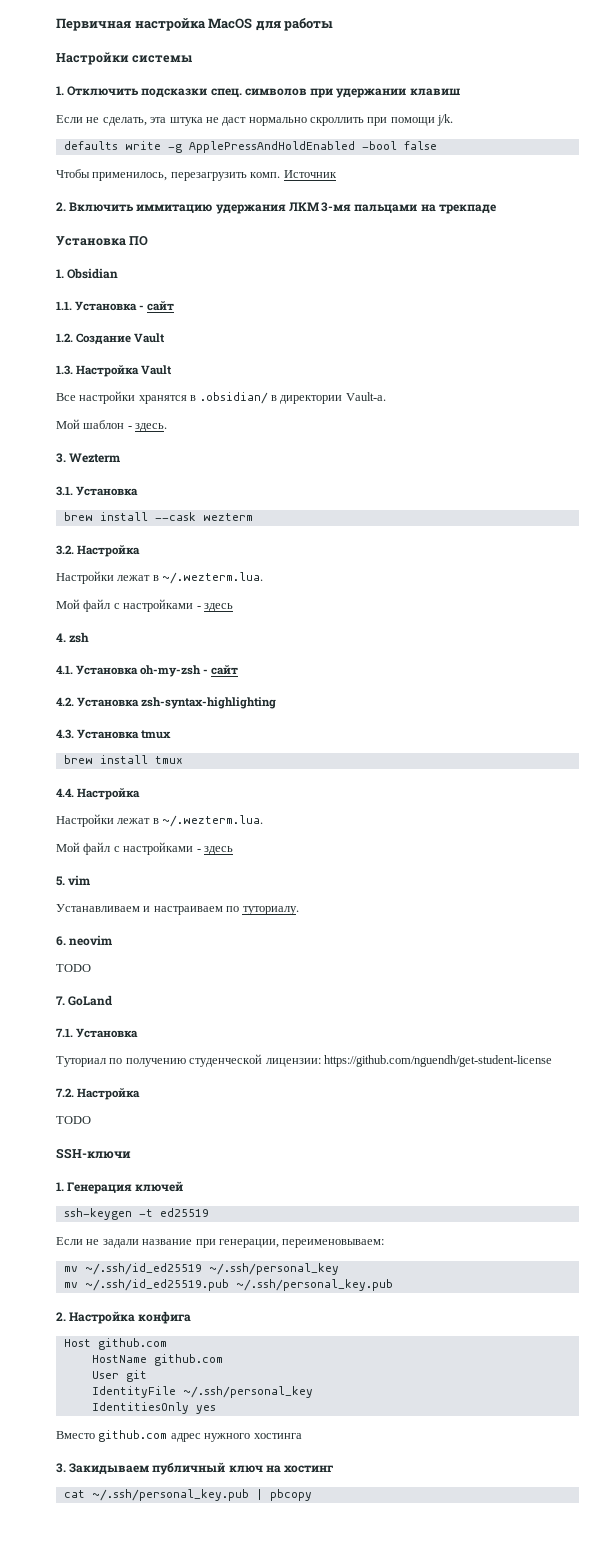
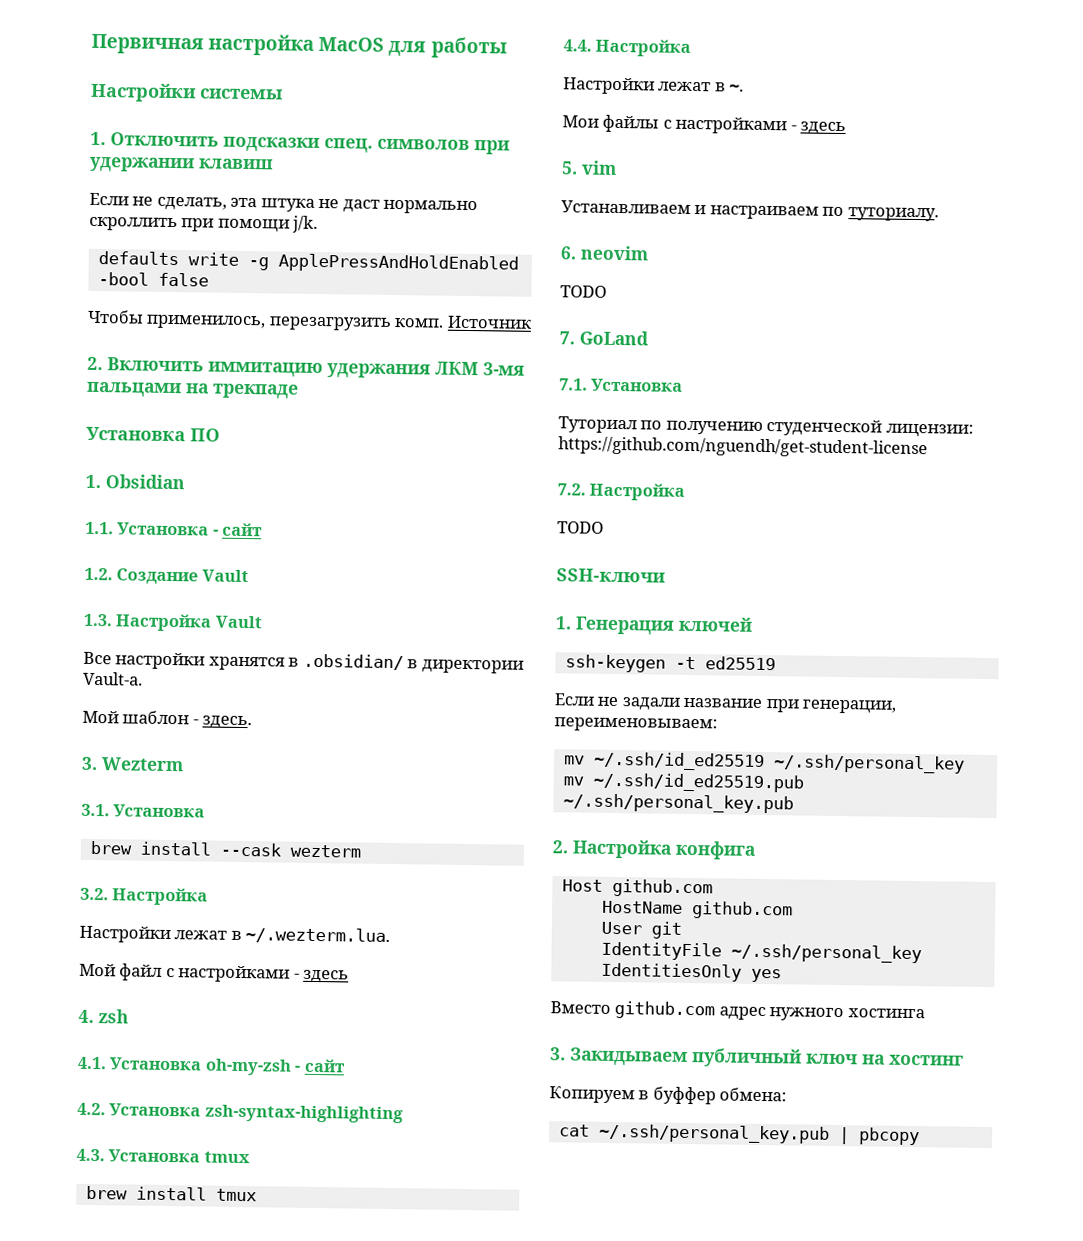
[162,815,264,827] [56,842,111,855] ~/.wezterm.lua. // Мой файл -> [729,84,745,92] [562,114,660,133] ~. // Мои файлы
(334, 1469) none -> [549,1086,788,1105] // Копируем в буффер обмена:

